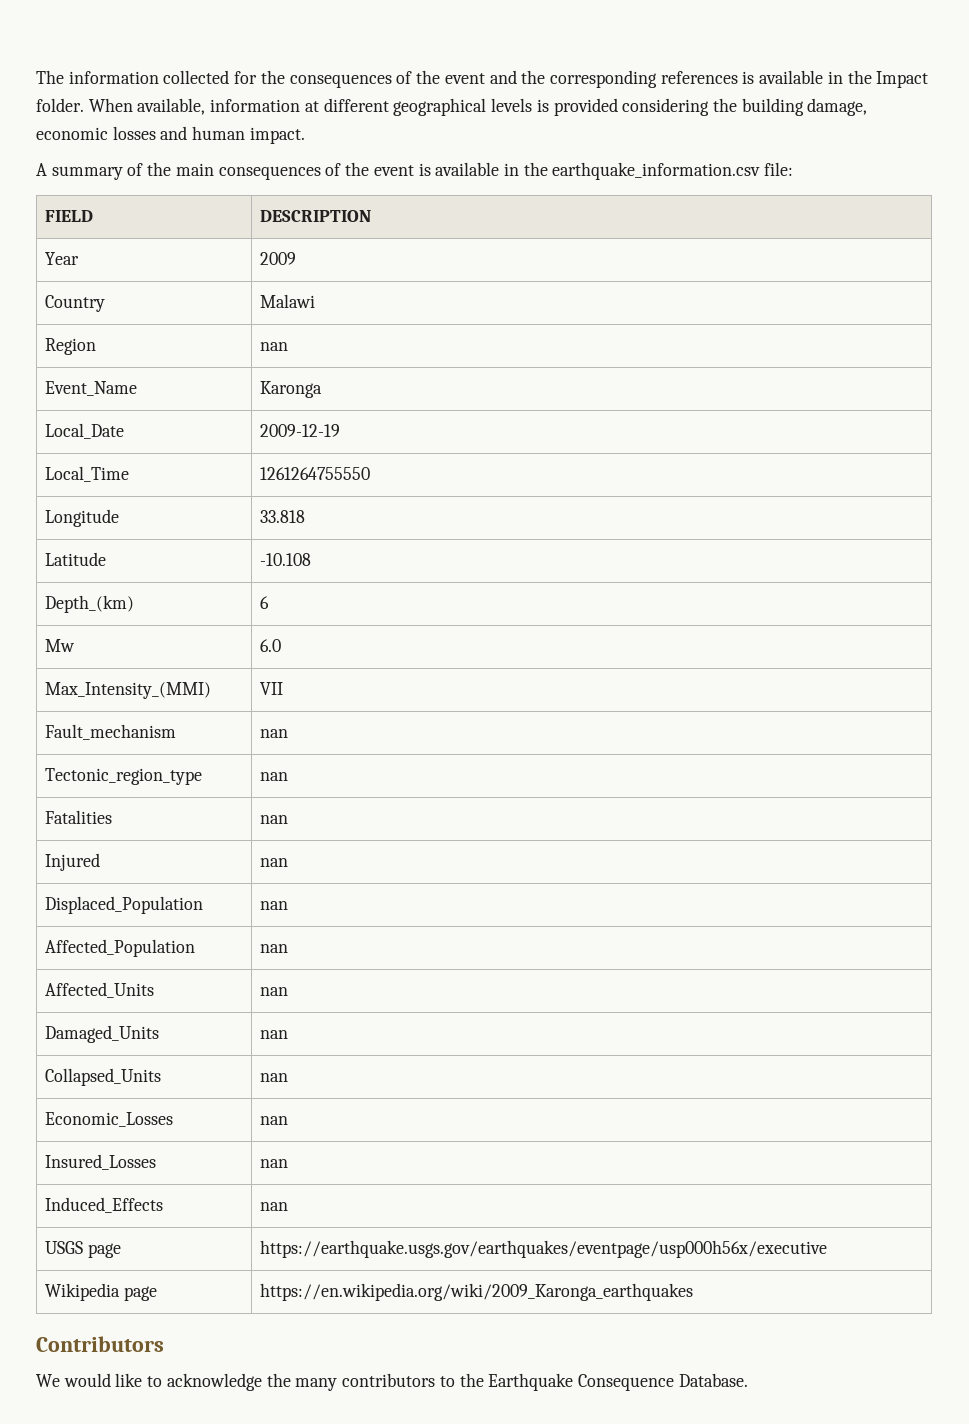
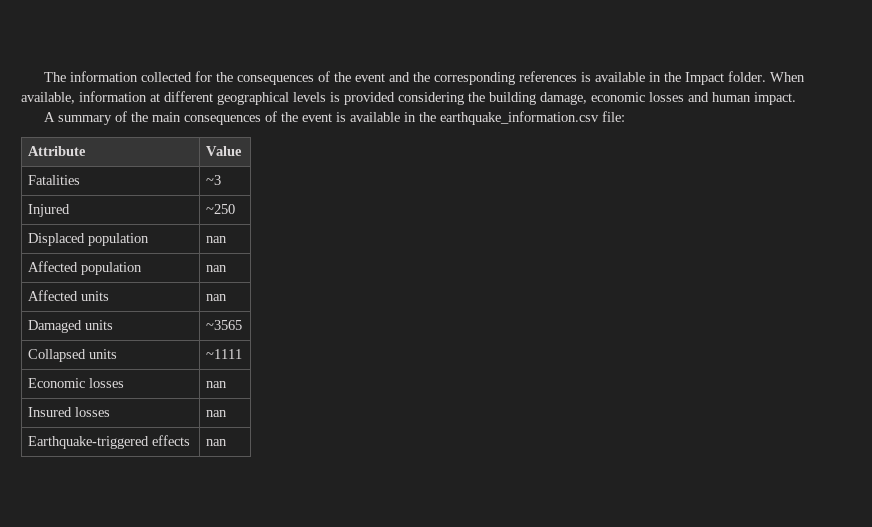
[45,210,94,222] [260,210,372,222] [45,252,80,265] [260,252,297,265] [45,295,106,312] [260,294,316,308] [45,338,97,355] [260,342,289,351] [45,381,138,396] [260,381,323,398] [45,423,125,439] [260,424,341,437] [45,466,130,482] [260,467,371,480] [45,509,120,527] [260,510,306,523] [45,552,107,566] [260,553,312,566] [45,595,135,613] [260,596,270,609] [45,639,76,652] [260,639,282,652] [45,682,212,699] [260,682,284,695] [45,724,177,740] [260,729,289,738] [45,768,203,785] [260,772,289,781] [45,810,113,824] [260,815,289,824] [45,853,101,871] [260,858,289,867] [45,896,204,914] [260,901,289,910] [45,939,196,957] [260,944,289,953] [45,982,155,998] [260,987,289,996] [45,1025,160,1043] [260,1030,289,1039] [45,1068,162,1086] [260,1073,289,1082] [45,1112,174,1127] [260,1116,289,1125] [45,1154,157,1170] [260,1159,289,1168] [45,1197,164,1213] [260,1202,289,1211] [45,1241,122,1258] [260,1240,828,1258] [45,1283,158,1301] [260,1283,694,1301] [36,1336,164,1352] [36,1373,748,1391] FIELD | DESCRIPTION // Year | 2009 // Country | Malawi // Region | nan // Event_Name | Karonga // Local_Date | 2009-12-19 // Local_Time | 1261264755550 // Longitude | 33.818 // Latitude | -10.108 // Depth_(km) | 6 // Mw | 6.0 // Max_Intensity_(MMI) | VII // Fault_mechanism | nan // Tectonic_region_type | nan // Fatalities | nan // Injured | nan // Displaced_Population | nan // Affected_Population | nan // Affected_Units | nan // Damaged_Units | nan // Collapsed_Units | nan // Economic_Losses | nan // Insured_Losses | nan // Induced_Effects | nan // USGS page | https://earthquake.usgs.gov/earthquakes/eventpage/usp000h56x/executive // Wikipedia page | https://en.wikipedia.org/wiki/2009_Karonga_earthquakes // Contributors // We would like to acknowledge the many contributors to the Earthquake Consequence Database. -> [28,146,87,156] [206,146,243,156] [28,175,81,185] [206,175,222,185] [28,204,71,217] [206,204,236,214] [28,233,150,246] [206,236,228,243] [28,261,143,275] [206,265,228,272] [28,290,110,301] [206,294,228,301] [28,320,114,333] [206,320,243,330] [28,349,118,362] [206,349,243,359] [28,378,125,388] [206,381,228,388] [28,407,111,417] [206,410,228,417] [28,435,191,449] [206,439,228,446] Attribute | Value // Fatalities | ~3 // Injured | ~250 // Displaced population | nan // Affected population | nan // Affected units | nan // Damaged units | ~3565 // Collapsed units | ~1111 // Economic losses | nan // Insured losses | nan // Earthquake-triggered effects | nan

